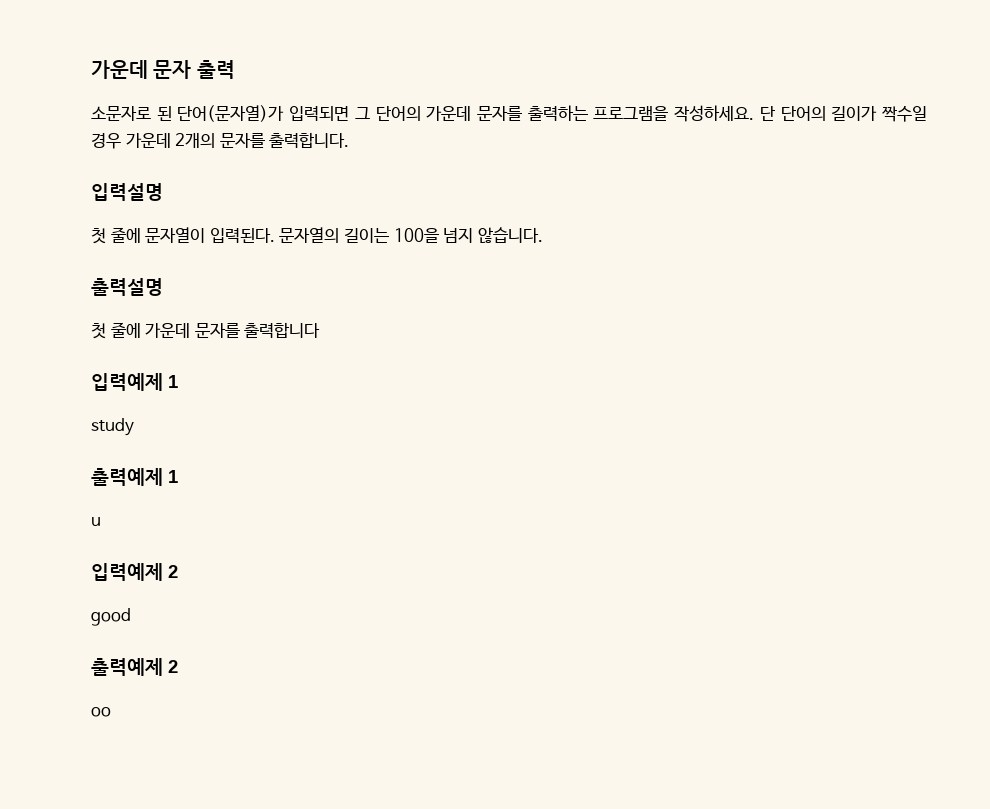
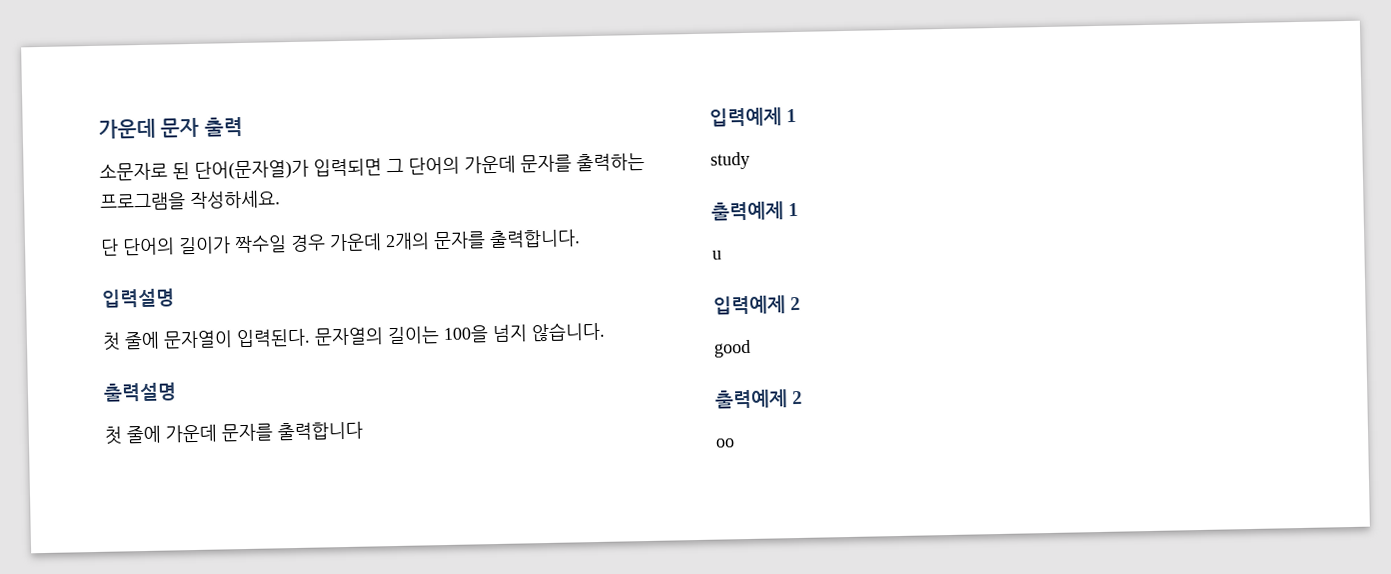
(755, 113) none -> (281, 200) //

